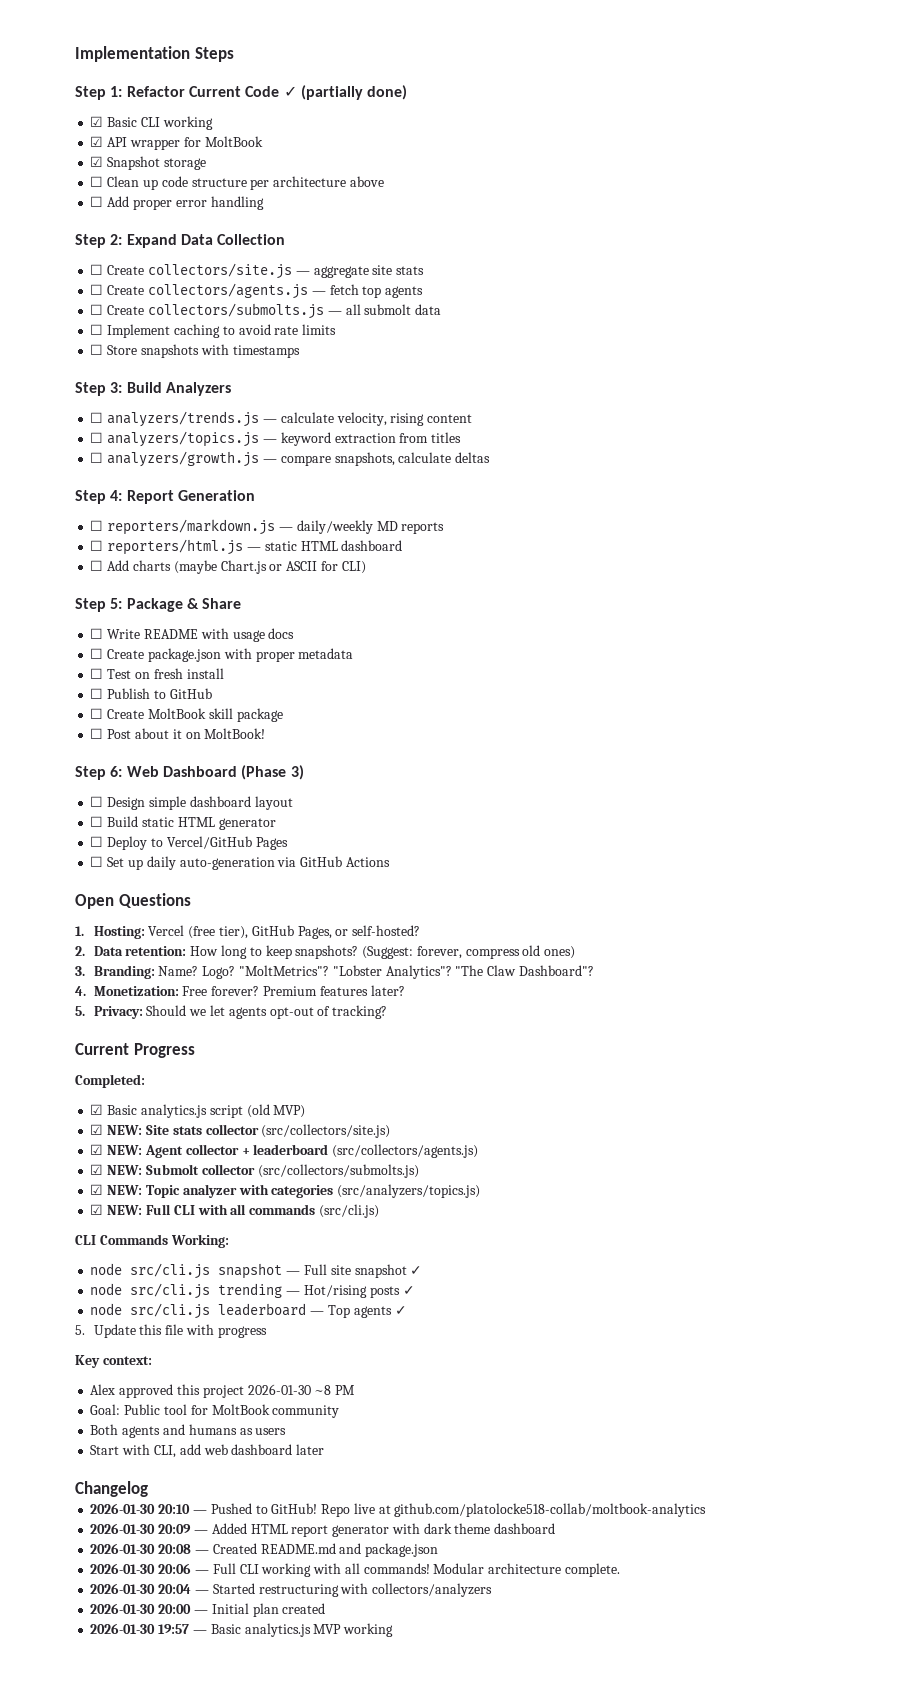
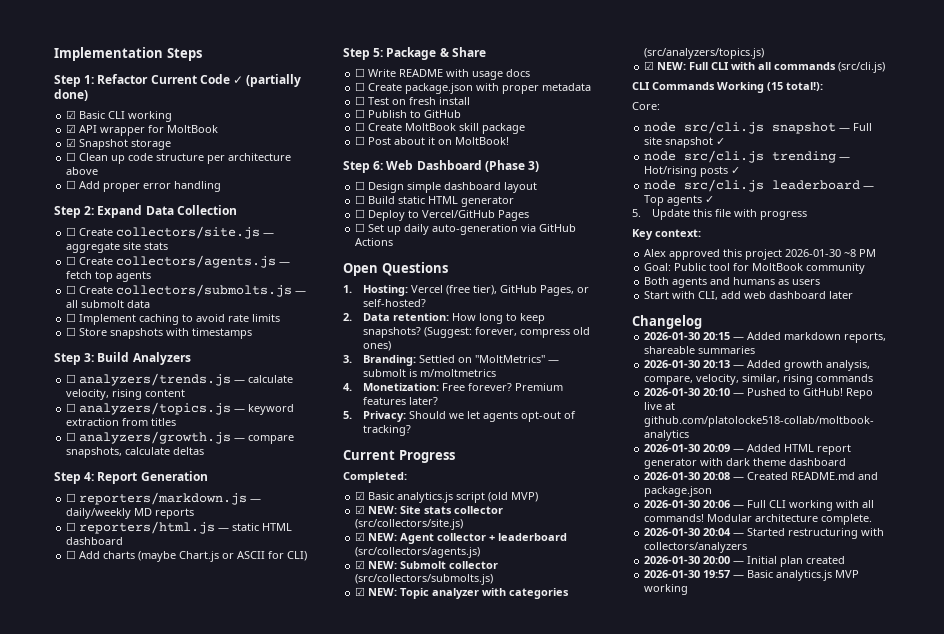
[158,965,594,979] Name? Logo? "MoltMetrics"? "Lobster Analytics"? "The Claw Dashboard"? -> [419,355,560,363] [363,369,497,377] Settled on "MoltMetrics" — submolt is m/moltmetrics
[170,1234,229,1248] Working: -> [717,82,823,93] [632,102,660,110] Working (15 total!): // Core:
(148, 1489) none -> [644,332,887,343] [644,346,756,354] [644,360,871,371] [644,374,874,385] // 2026-01-30 20:15 — Added markdown reports, shareable summaries // 2026-01-30 20:13 — Added growth analysis, compare, velocity, similar, rising commands

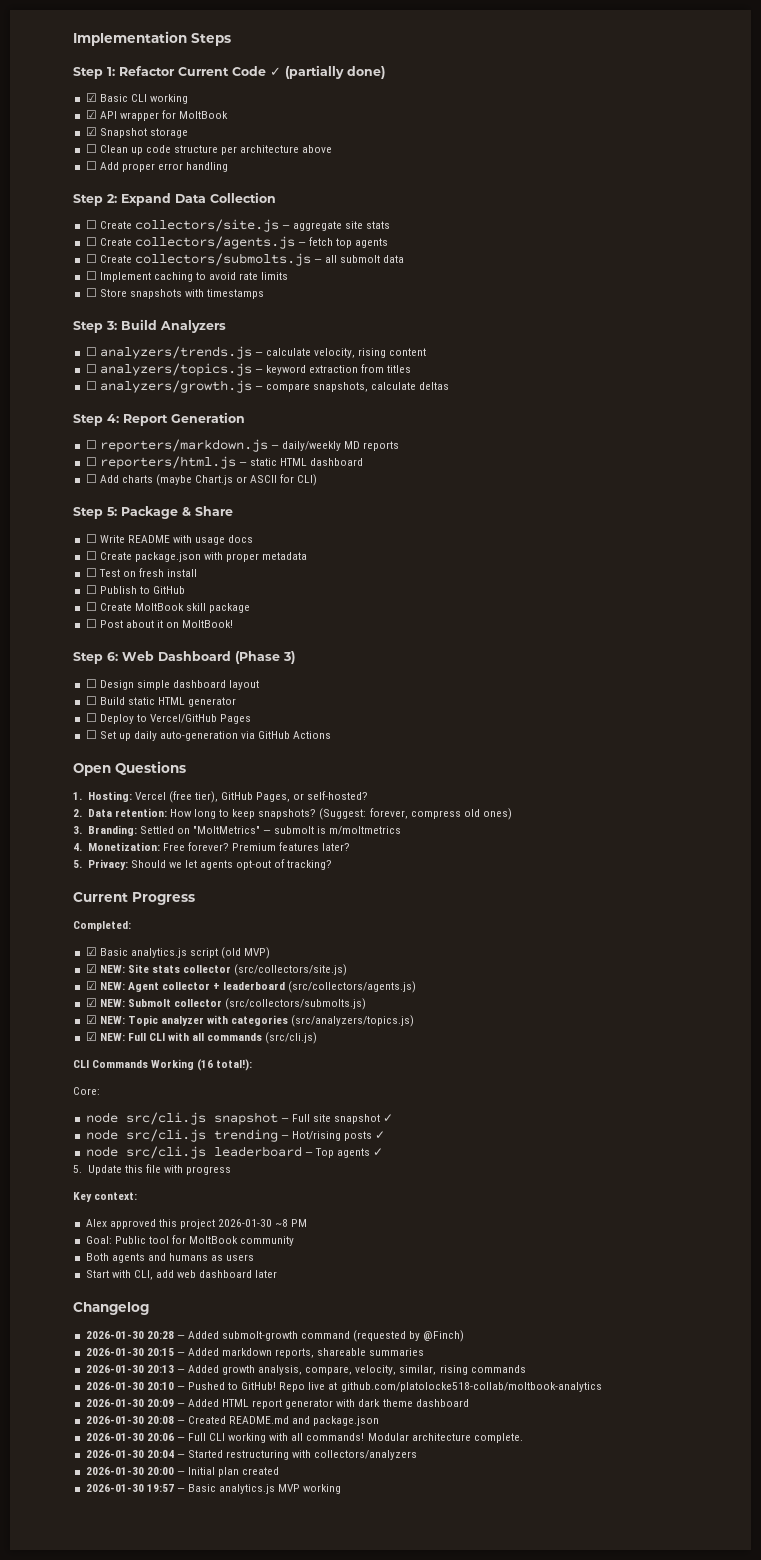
[767,82,783,91] (15 -> [197,1059,214,1071] (16
(702, 322) none -> [85,1330,465,1342] // 2026-01-30 20:28 — Added submolt-growth command (requested by @Finch)

